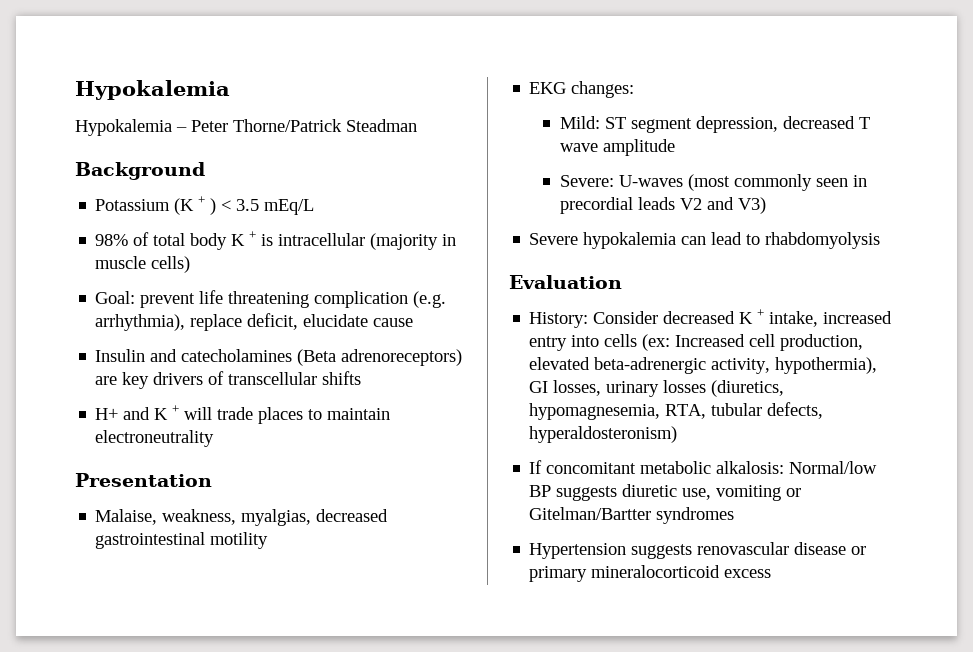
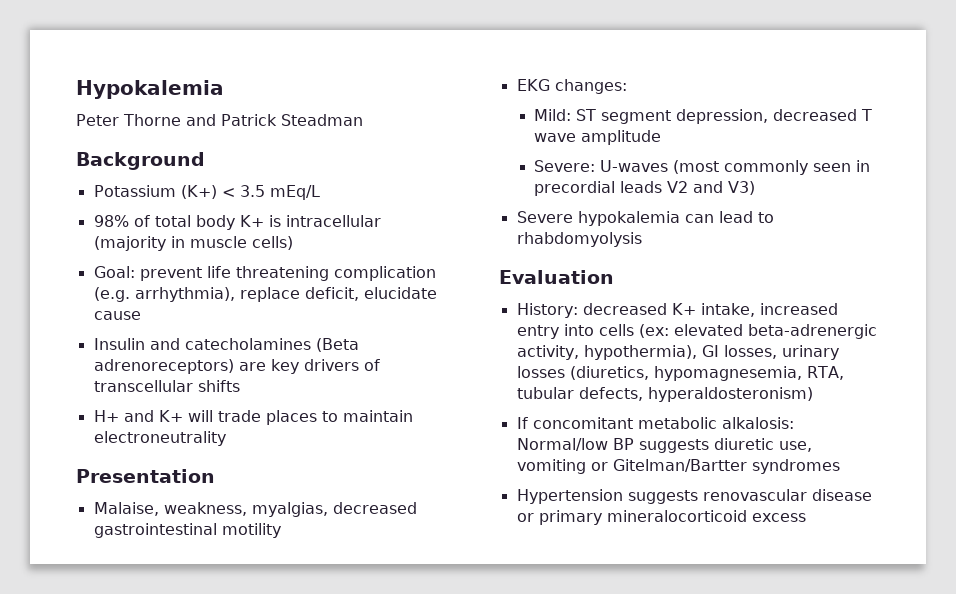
[75,119,342,136] Hypokalemia – Peter Thorne/Patrick -> [76,114,277,126] Peter Thorne and Patrick
[174,196,217,215] (K + ) -> [180,185,217,199] (K+)
[231,231,257,246] K + -> [239,215,264,227] K+
[154,405,180,420] K + -> [158,410,183,422] K+
[593,309,765,324] Consider decreased K + -> [582,303,696,315] decreased K+
[675,334,864,351] Increased cell production, -> (669, 331) none

